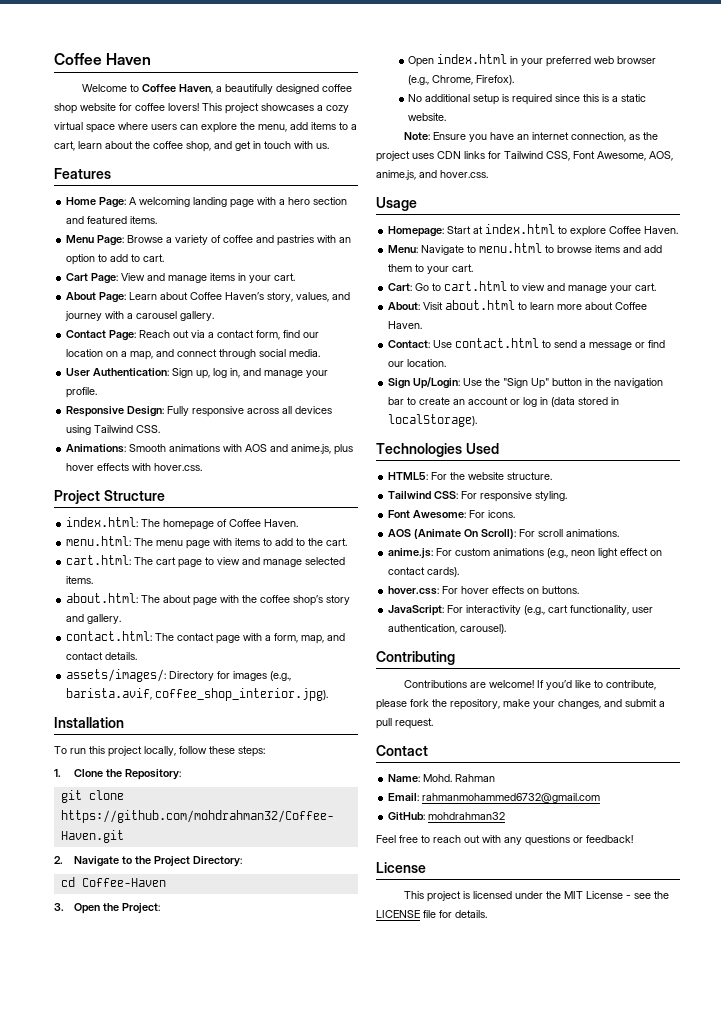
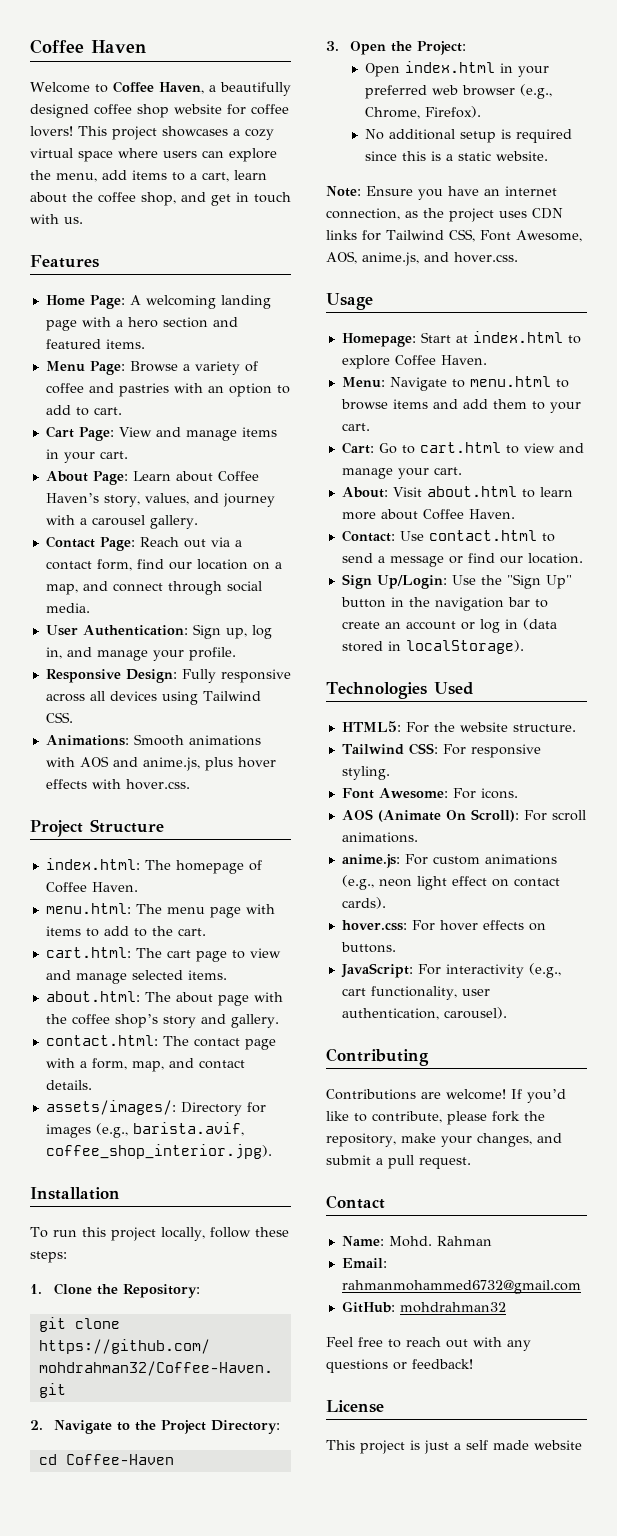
[473,891,670,899] [376,910,487,918] licensed under the MIT License - see the LICENSE file for details. -> [424,1440,582,1454] just a self made website

